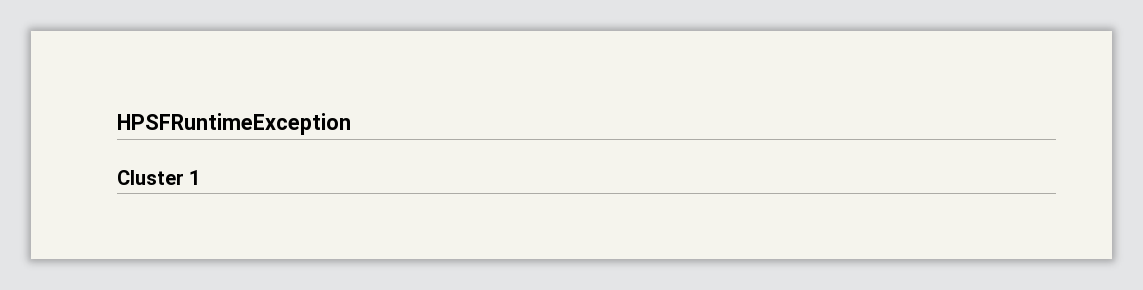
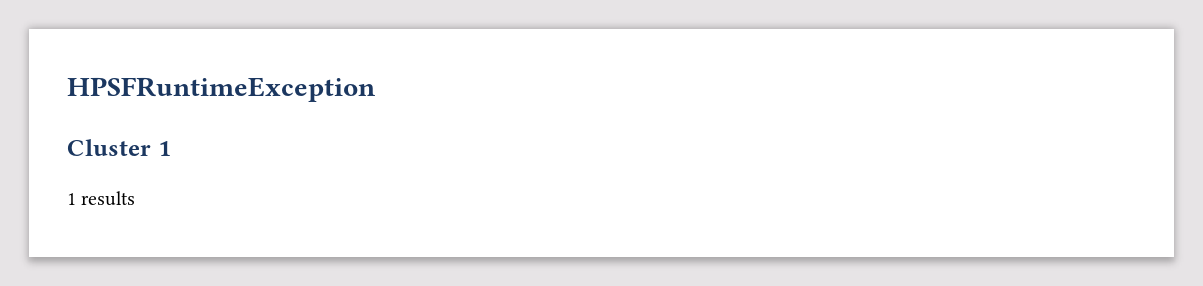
(201, 177) none -> [67,191,136,206] // 1 results

